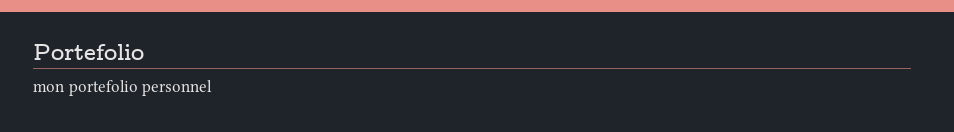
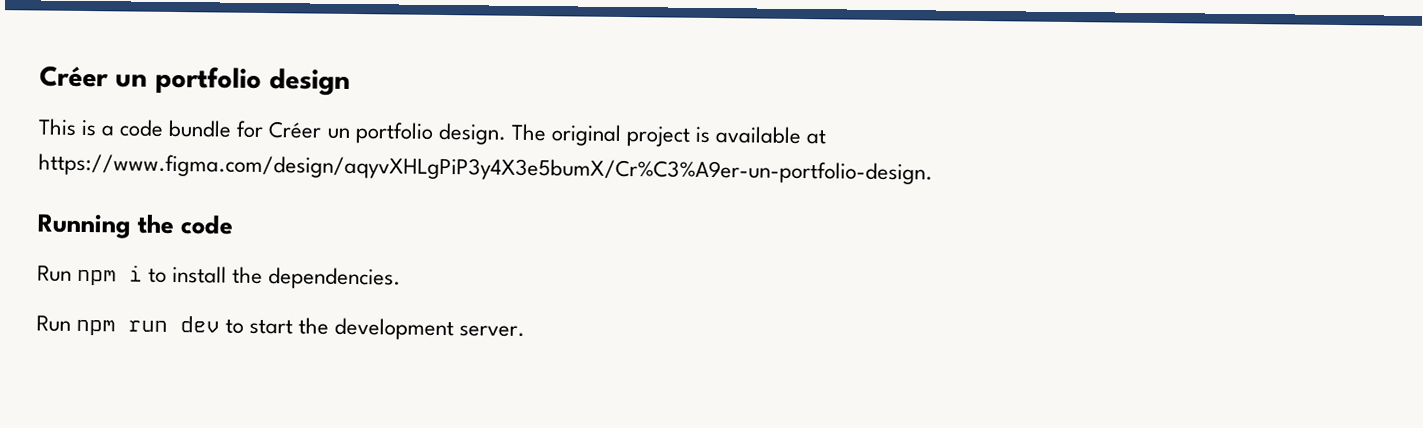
[33,44,144,60] [33,80,213,96] Portefolio // mon portefolio personnel -> [39,65,351,96] [38,118,827,147] [38,153,933,185] [37,213,234,239] [37,265,402,290] [36,315,526,341] Créer un portfolio design // This is a code bundle for Créer un portfolio design. The original project is available at https://www.figma.com/design/aqyvXHLgPiP3y4X3e5bumX/Cr%C3%A9er-un-portfolio-design. // Running the code // Run npm i to install the dependencies. // Run npm run dev to start the development server.

